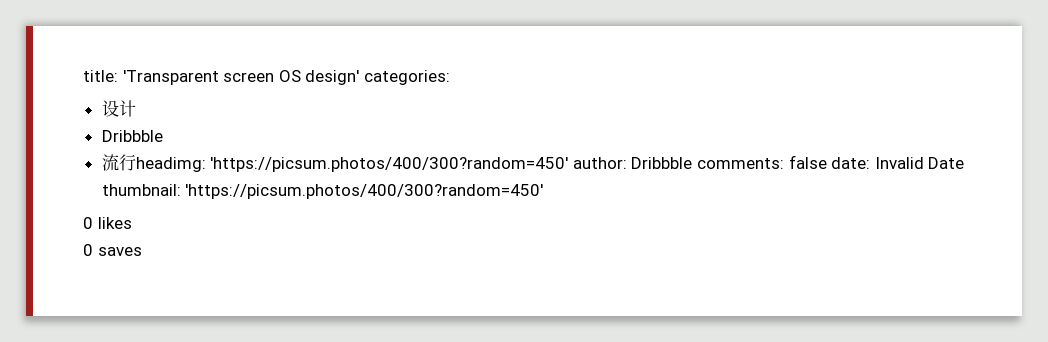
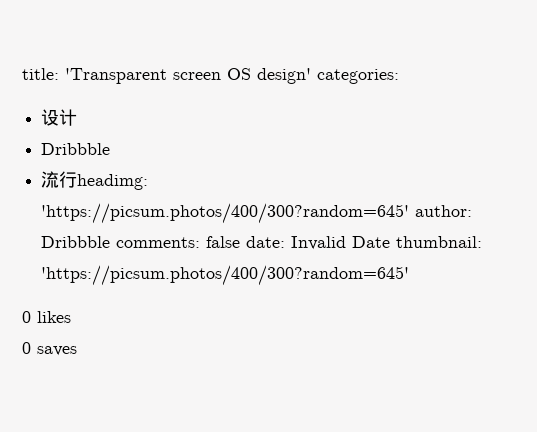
[210,157,569,172] 'https://picsum.photos/400/300?random=450' -> [41,203,410,224] 'https://picsum.photos/400/300?random=645'
[185,184,544,199] 'https://picsum.photos/400/300?random=450' -> [41,265,410,286] 'https://picsum.photos/400/300?random=645'

